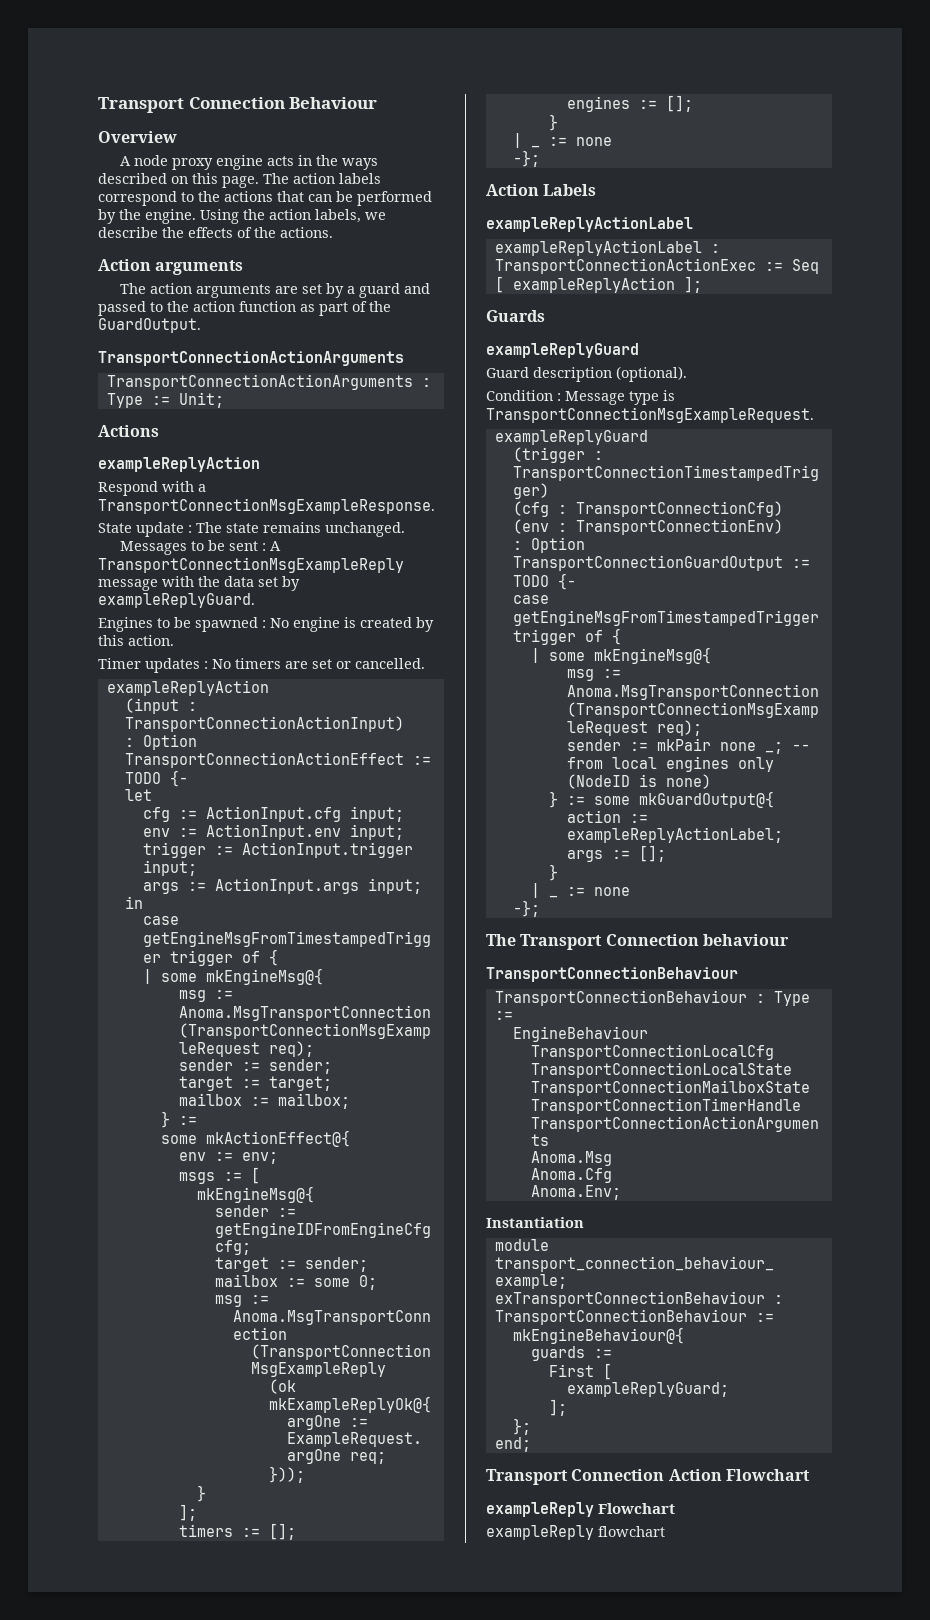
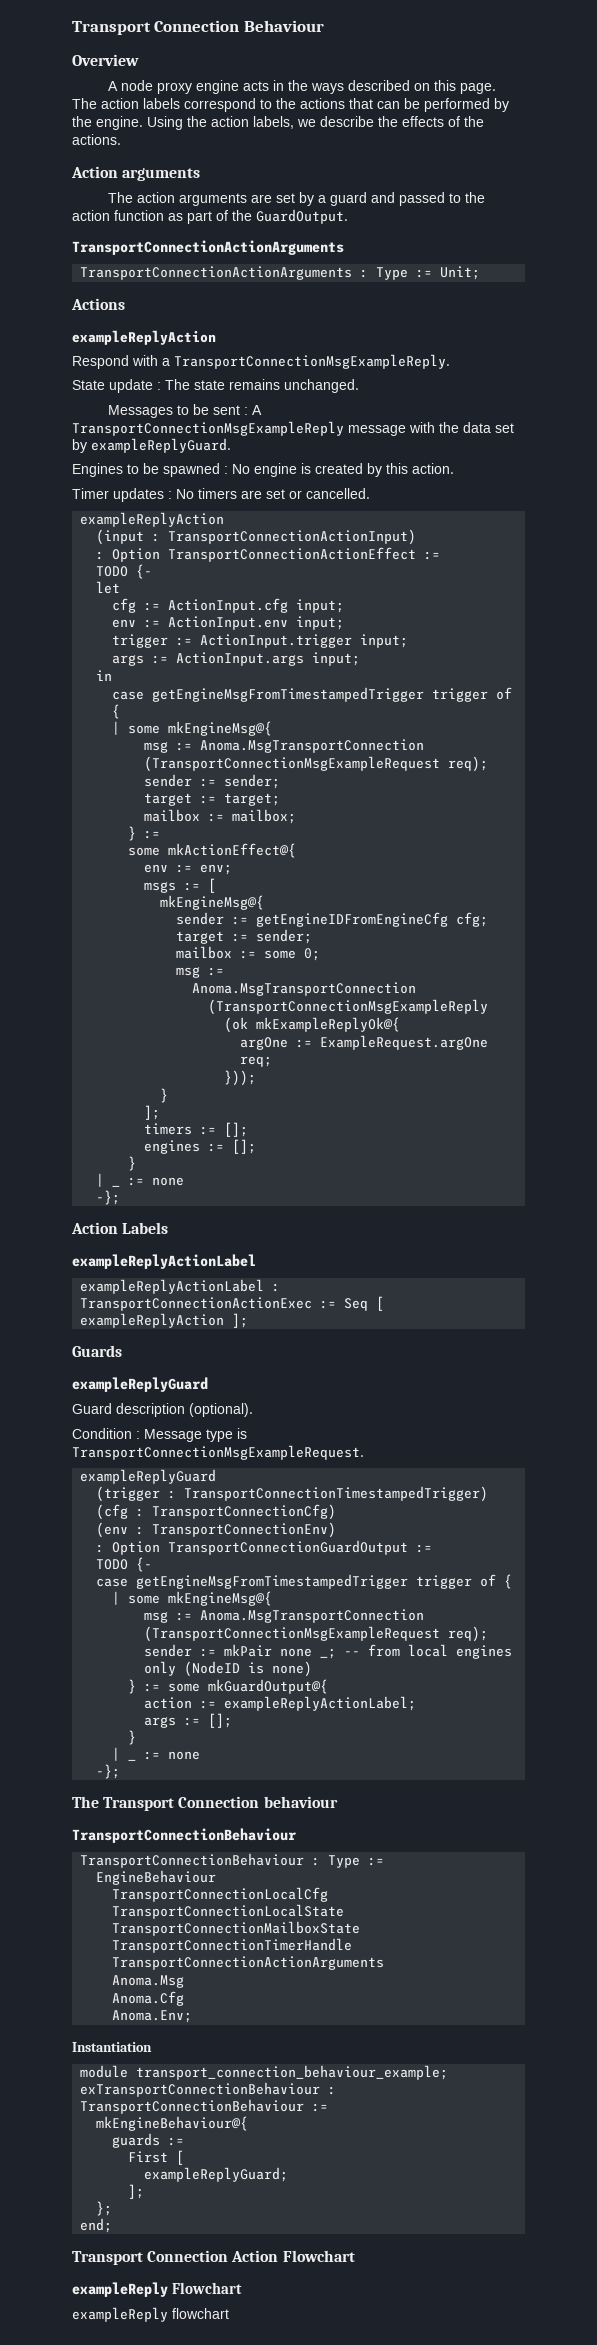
[98,498,435,514] TransportConnectionMsgExampleResponse. -> [174,354,450,369] TransportConnectionMsgExampleReply.

